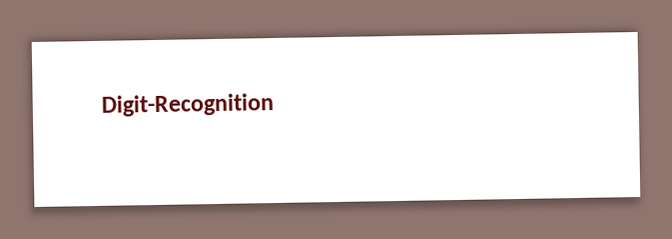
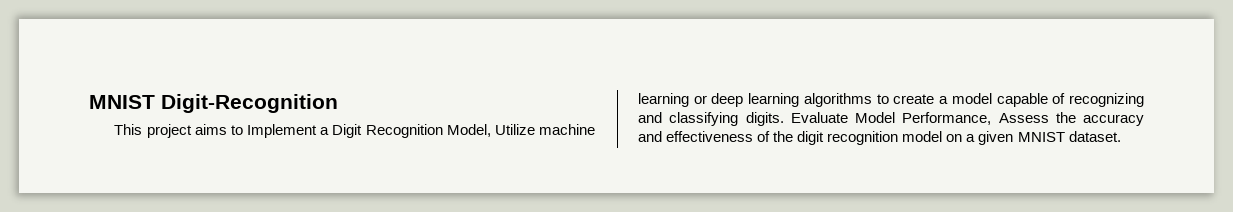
(101, 105) none -> [89,95,155,109] MNIST
(274, 105) none -> [114,124,595,138] [638,93,1144,107] [638,112,1144,126] [638,131,1121,145] // This project aims to Implement a Digit Recognition Model, Utilize machine learning or deep learning algorithms to create a model capable of recognizing and classifying digits. Evaluate Model Performance, Assess the accuracy and effectiveness of the digit recognition model on a given MNIST dataset.

